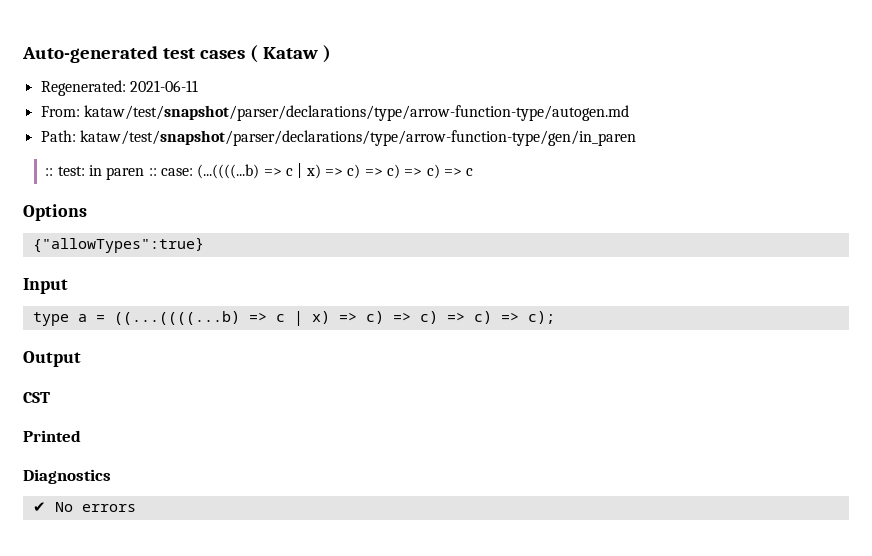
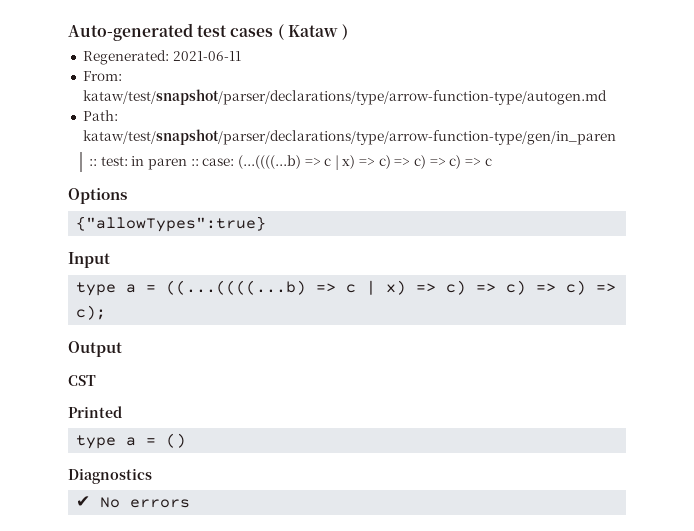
(81, 436) none -> [76,433,187,449] // type a = ()

